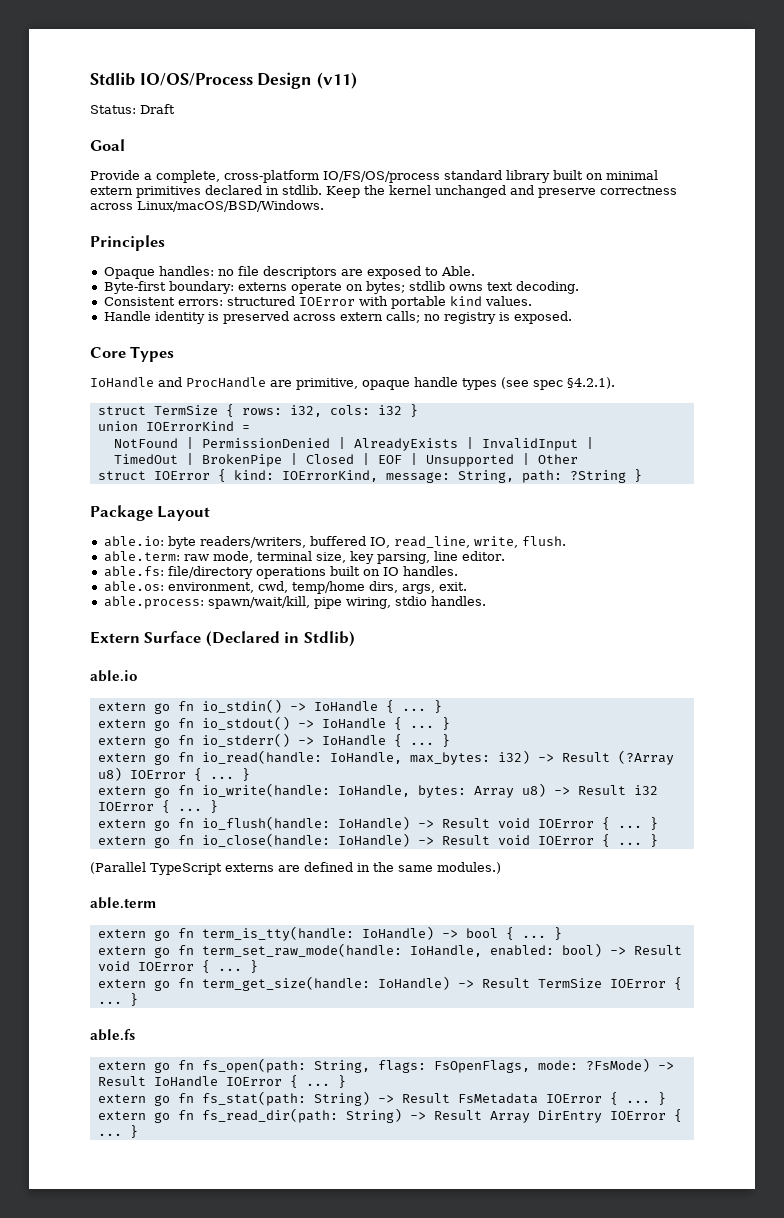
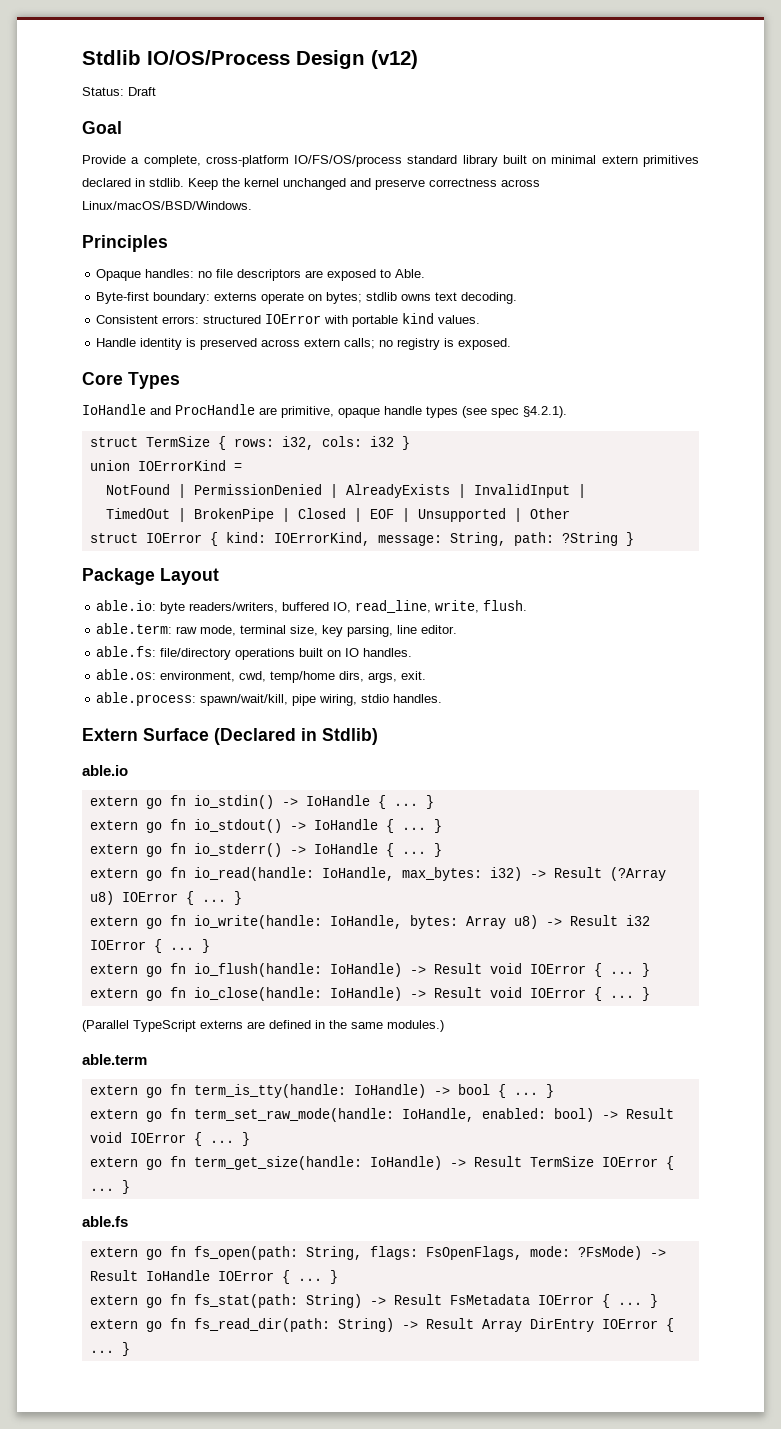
[317,72,358,89] (v11) -> [371,50,418,69] (v12)

